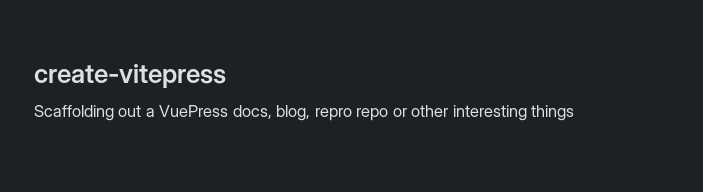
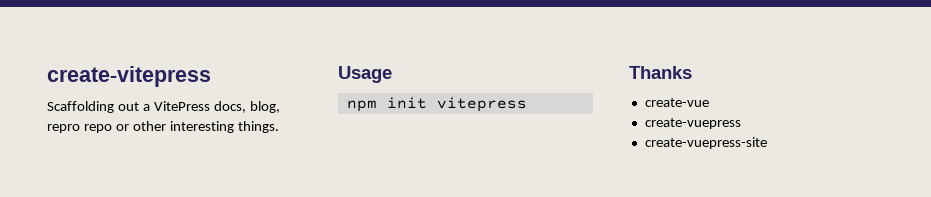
[159,105,229,117] VuePress -> [153,101,210,111] VitePress
[531,105,575,121] things -> [237,121,279,133] [338,66,392,83] [346,97,527,112] [629,66,692,79] [644,98,709,107] [644,118,741,129] [644,137,767,149] things. // Usage // npm init vitepress // Thanks // create-vue // create-vuepress // create-vuepress-site

